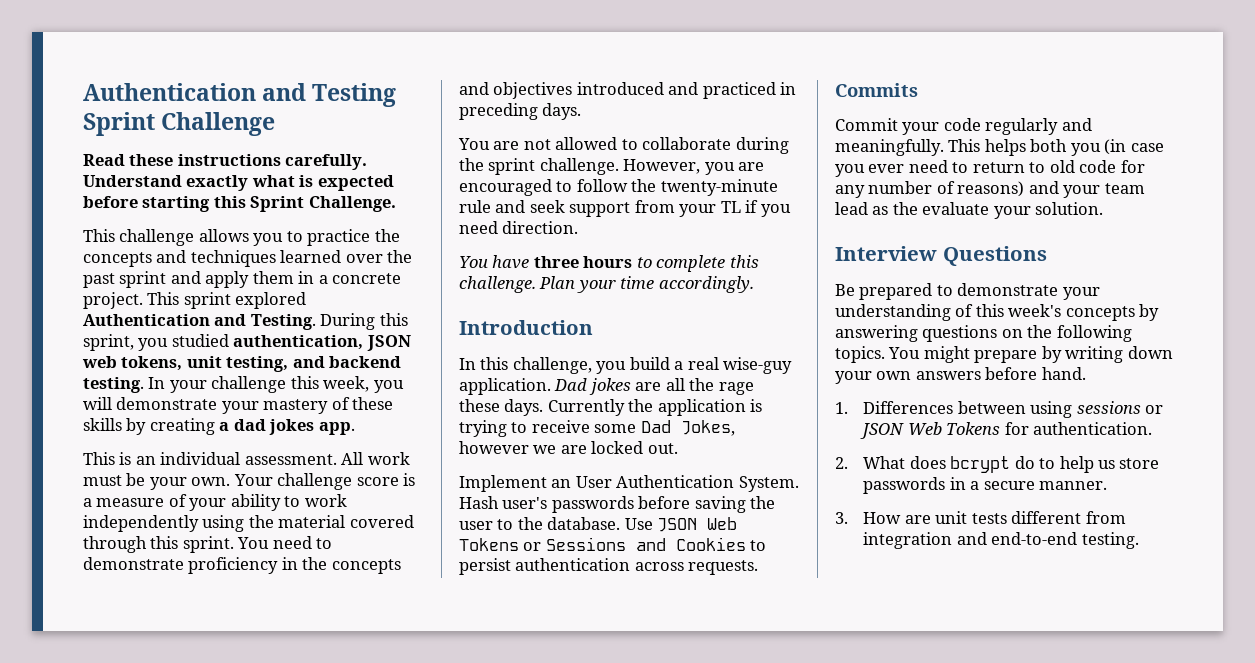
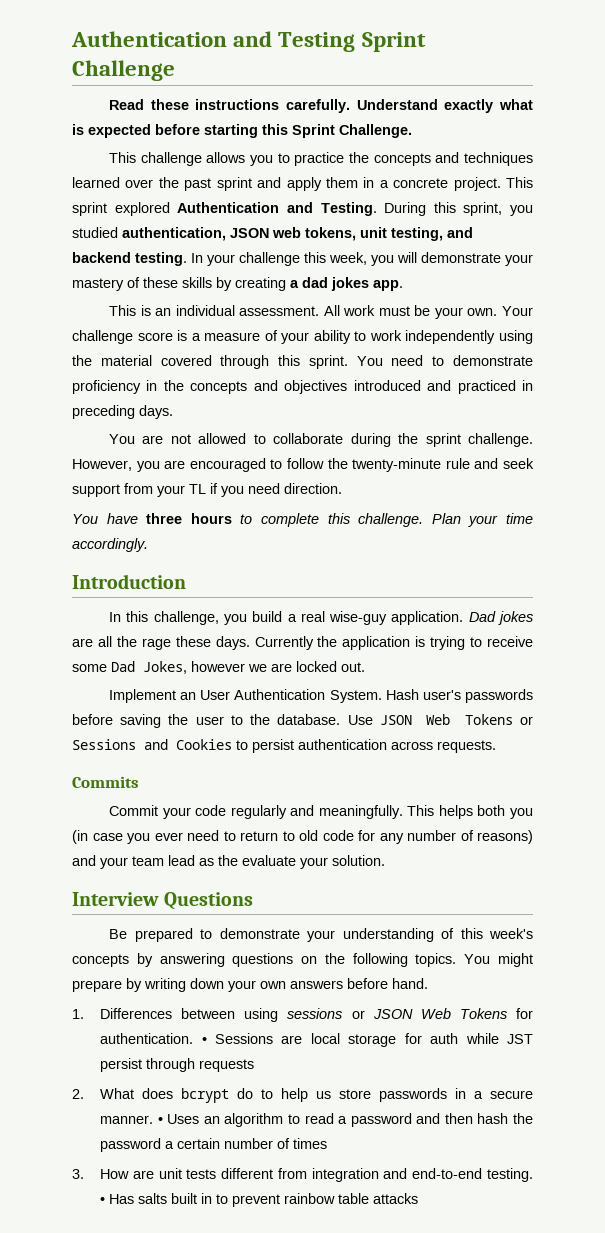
(1153, 428) none -> [201,1033,533,1047] [100,1058,255,1072] • Sessions are local storage for auth while JST persist through requests
(1108, 485) none -> [157,1113,533,1127] [100,1138,328,1152] • Uses an algorithm to read a password and then hash the password a certain number of times
(1139, 540) none -> [100,1193,419,1207] • Has salts built in to prevent rainbow table attacks

